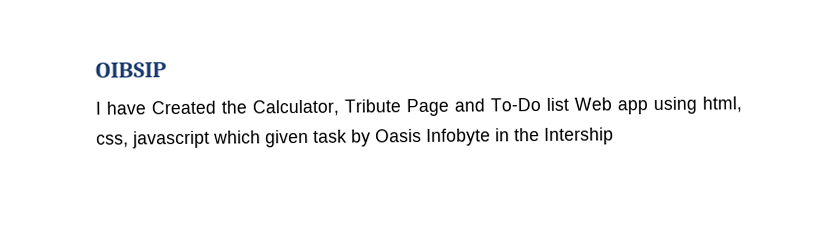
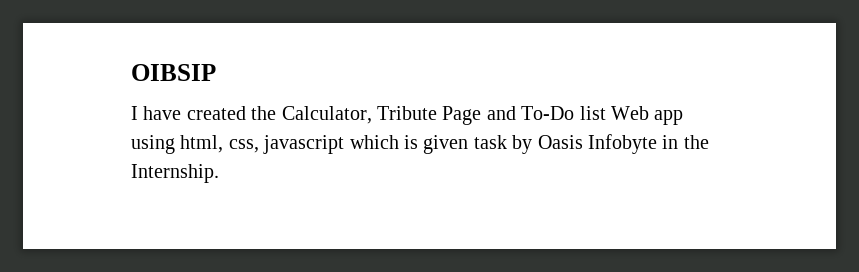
[151,100,216,115] Created -> [186,106,246,120] created
(261, 137) none -> [404,135,418,149] is
[544,127,614,145] Intership -> [131,164,219,183] Internship.

